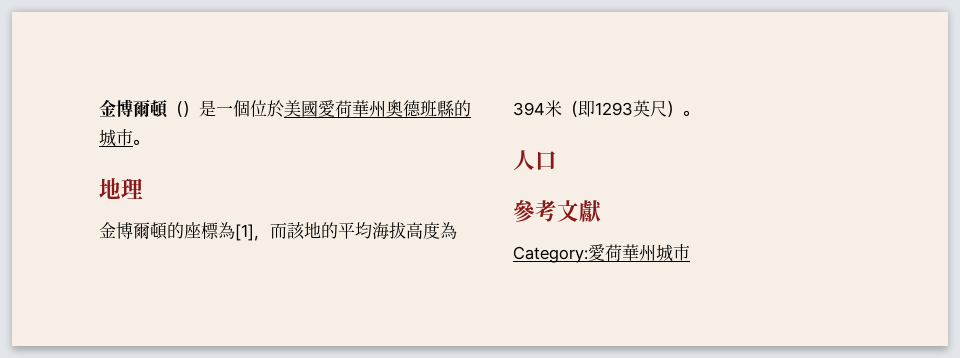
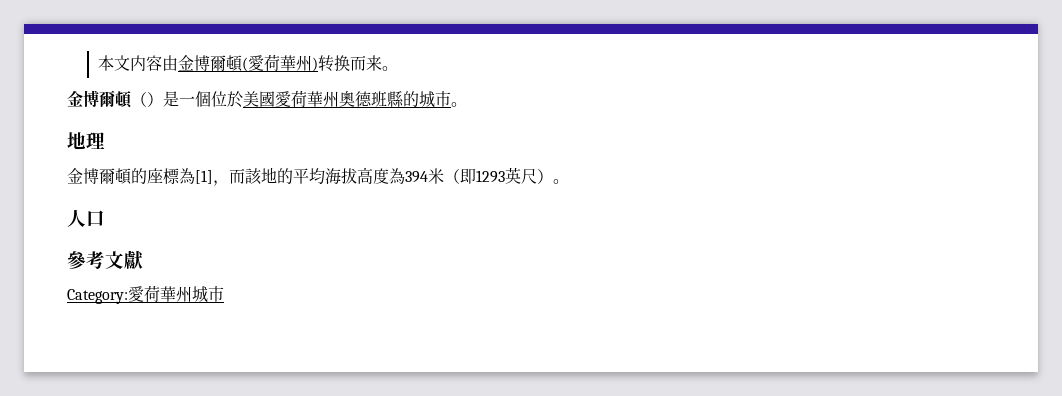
(99, 108) none -> [98,54,399,72] 本文内容由金博爾頓(愛荷華州)转换而来。 //

